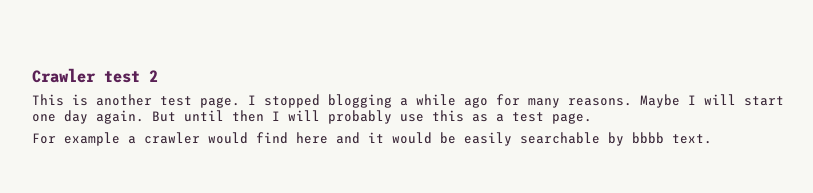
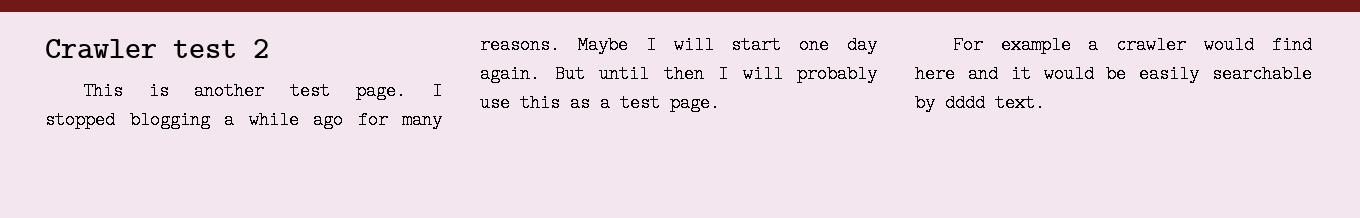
[632,132,664,144] bbbb -> [945,94,985,112] dddd

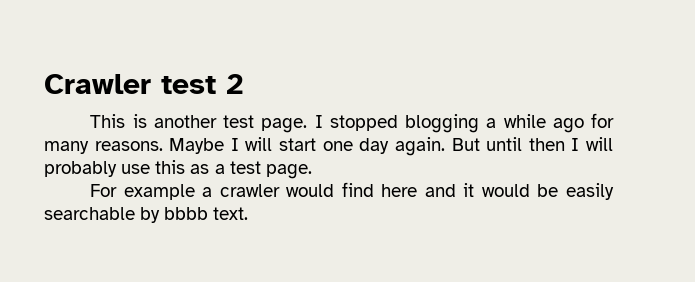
[945,94,985,112] dddd -> [164,207,209,220] bbbb

